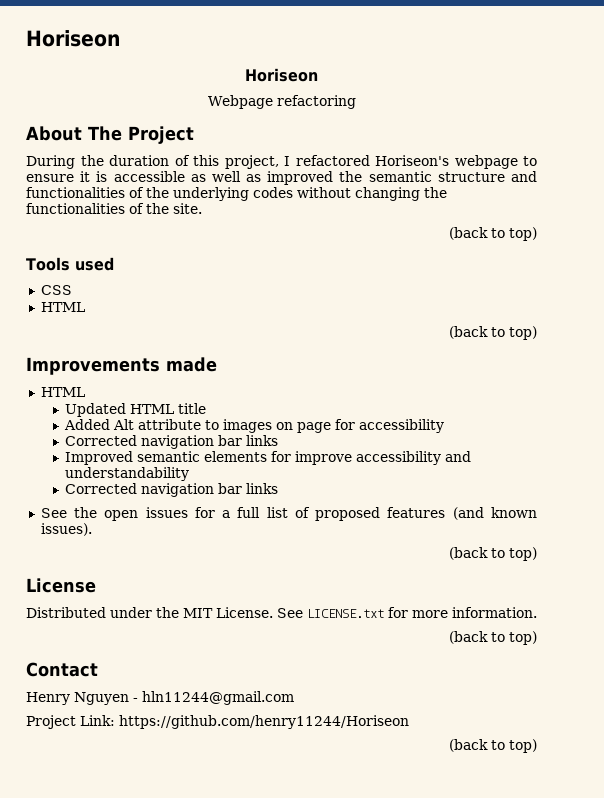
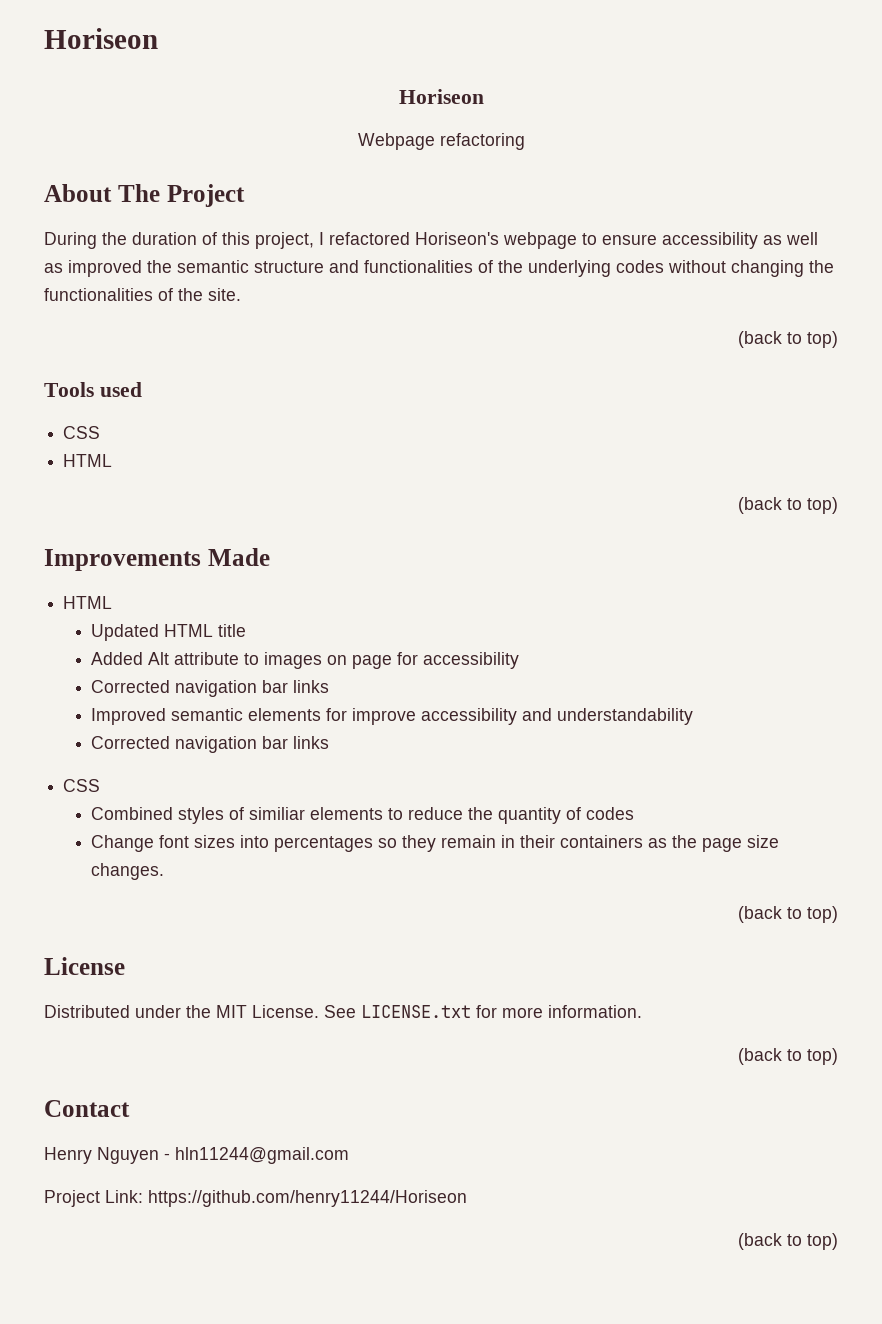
[80,171,185,182] it is accessible -> [662,232,758,249] accessibility
[166,357,217,372] made -> [207,548,270,566] Made
[40,507,537,521] [40,523,92,536] See the open issues for a full list of proposed features (and known issues). -> [63,779,101,792] [91,807,635,824] [91,835,780,852] [91,863,165,880] CSS // Combined styles of similiar elements to reduce the quantity of codes // Change font sizes into percentages so they remain in their containers as the page size changes.

